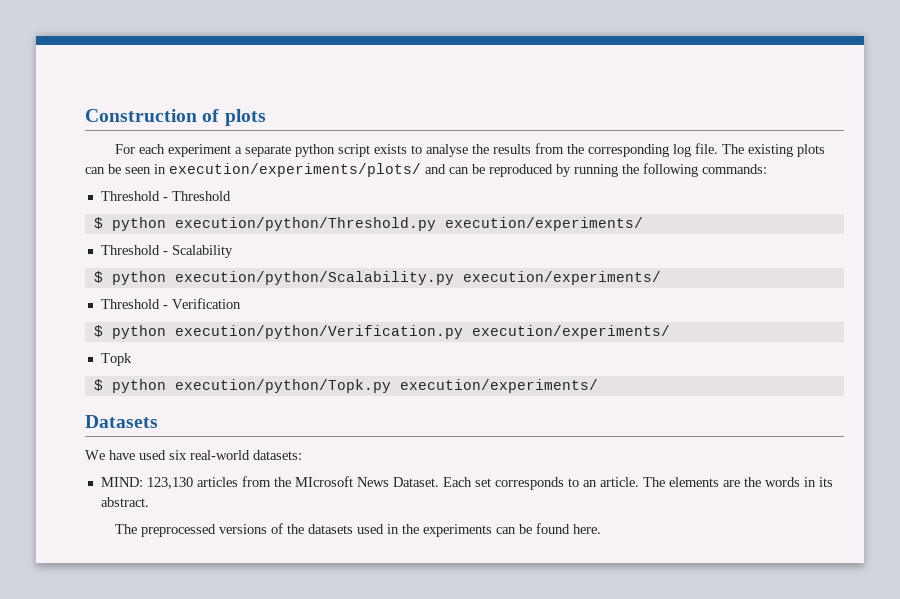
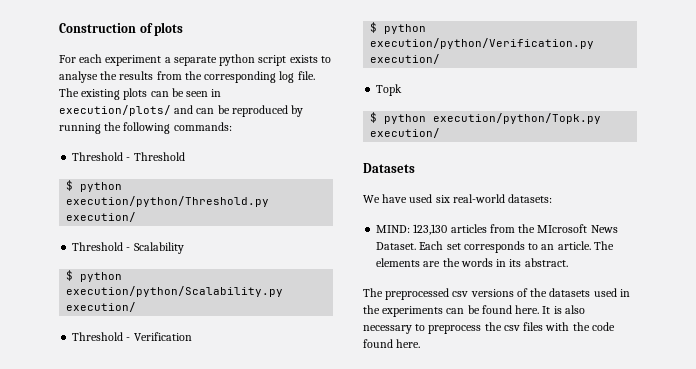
[169,163,421,177] execution/experiments/plots/ -> [59,105,171,116] execution/plots/
[444,217,643,231] execution/experiments/ -> [66,212,137,222] execution/
[462,271,661,285] execution/experiments/ -> [66,302,137,312] execution/
[471,325,670,339] execution/experiments/ -> [370,54,441,64] execution/
[399,379,598,393] execution/experiments/ -> [370,128,441,138] execution/
(217, 530) none -> [452,291,469,297] csv
(602, 529) none -> [542,305,585,314] [363,322,615,334] [363,339,421,348] It is also necessary to preprocess the csv files with the code found here.

